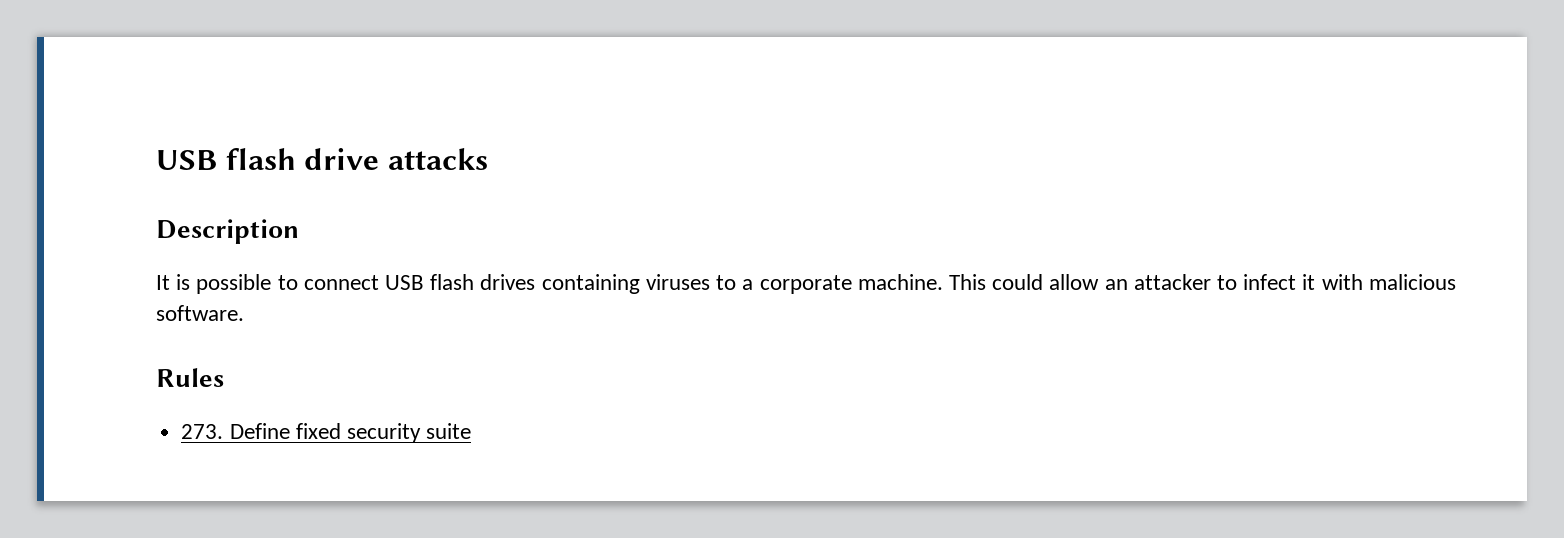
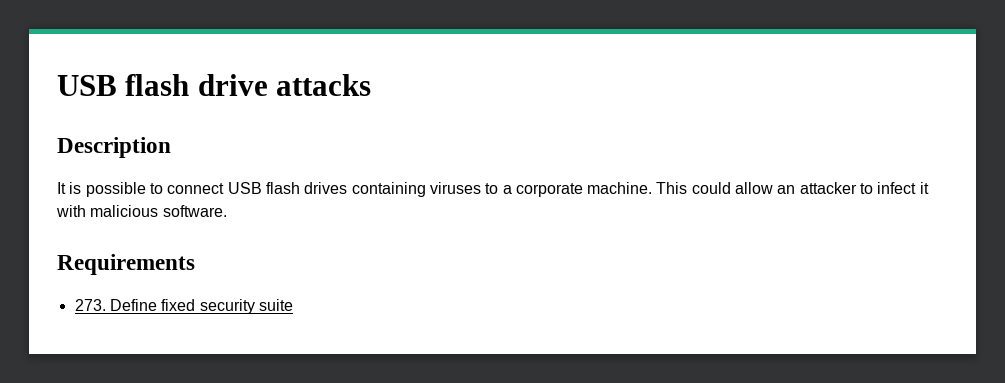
[156,368,224,387] Rules -> [57,254,195,275] Requirements

